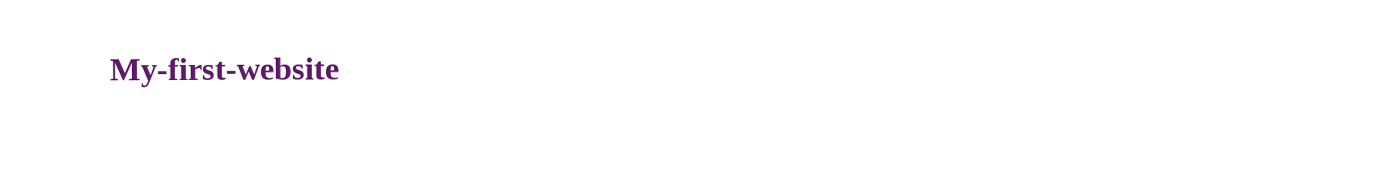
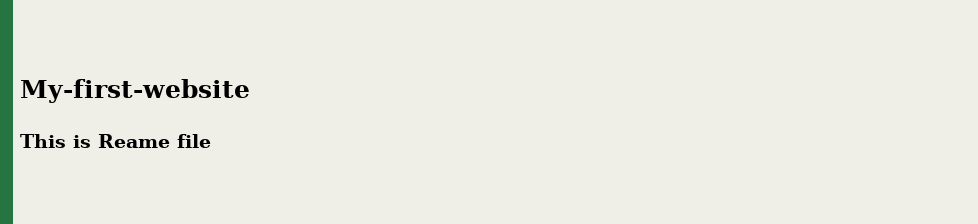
(339, 72) none -> [20,134,211,148] // This is Reame file

